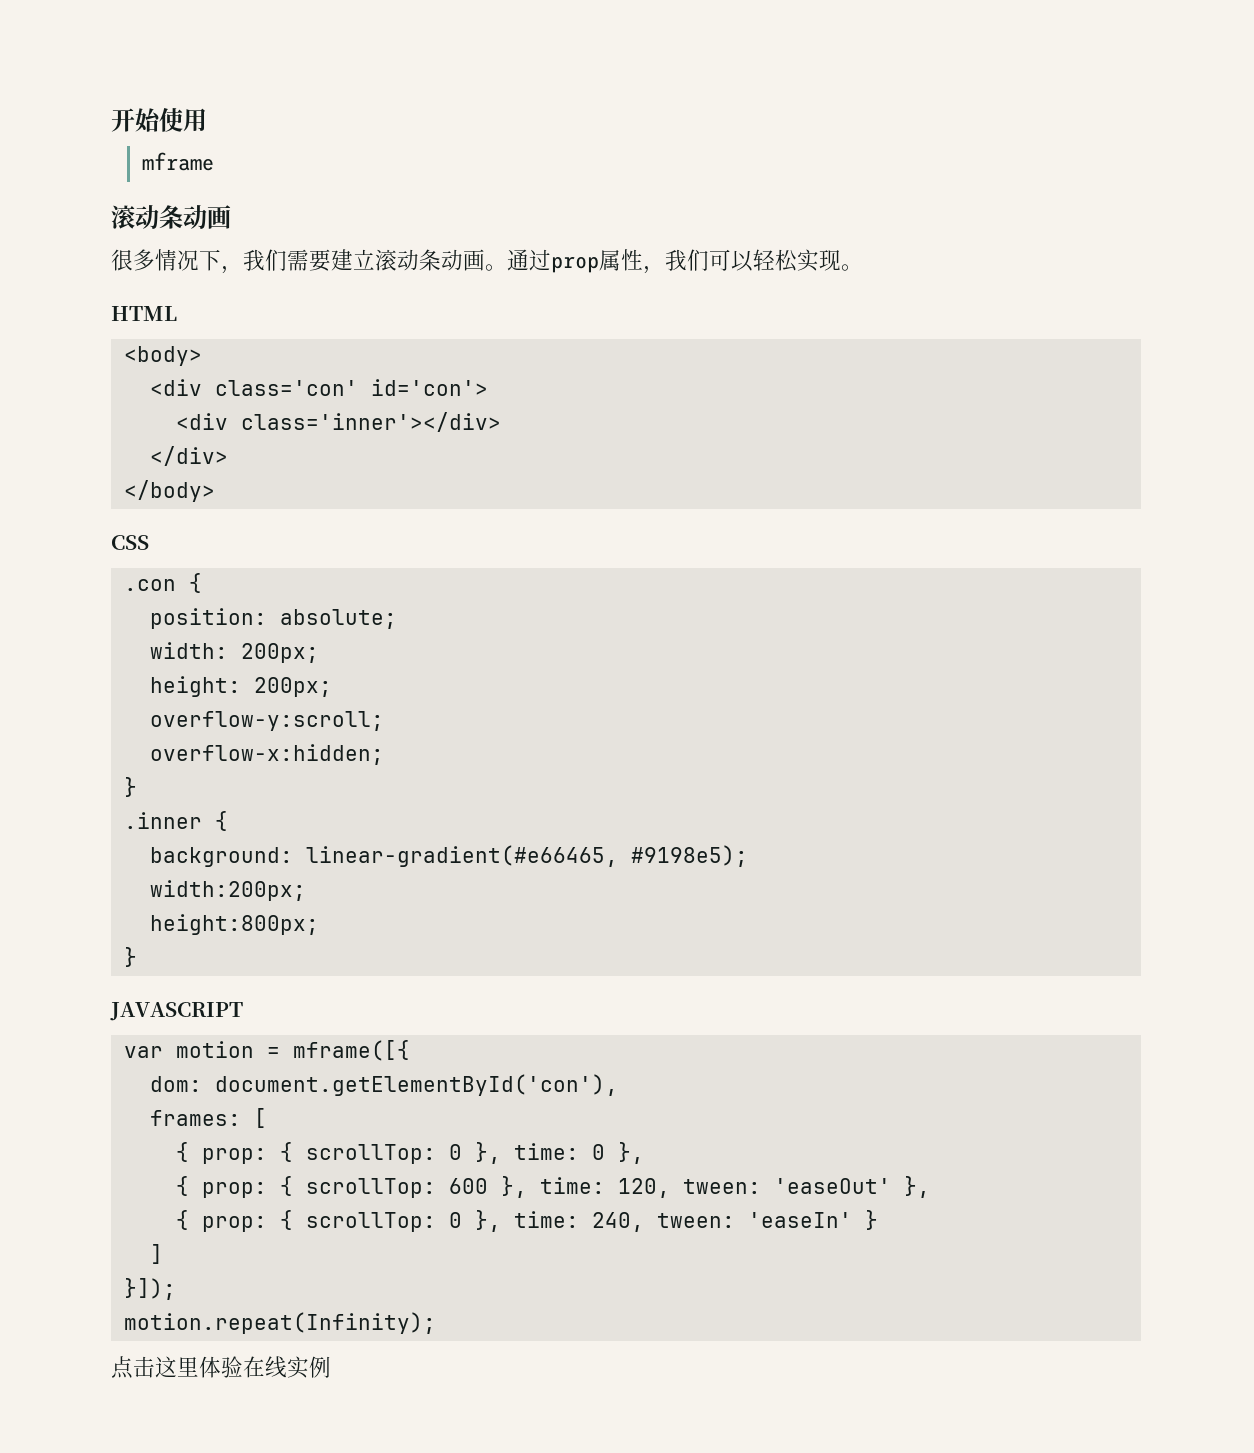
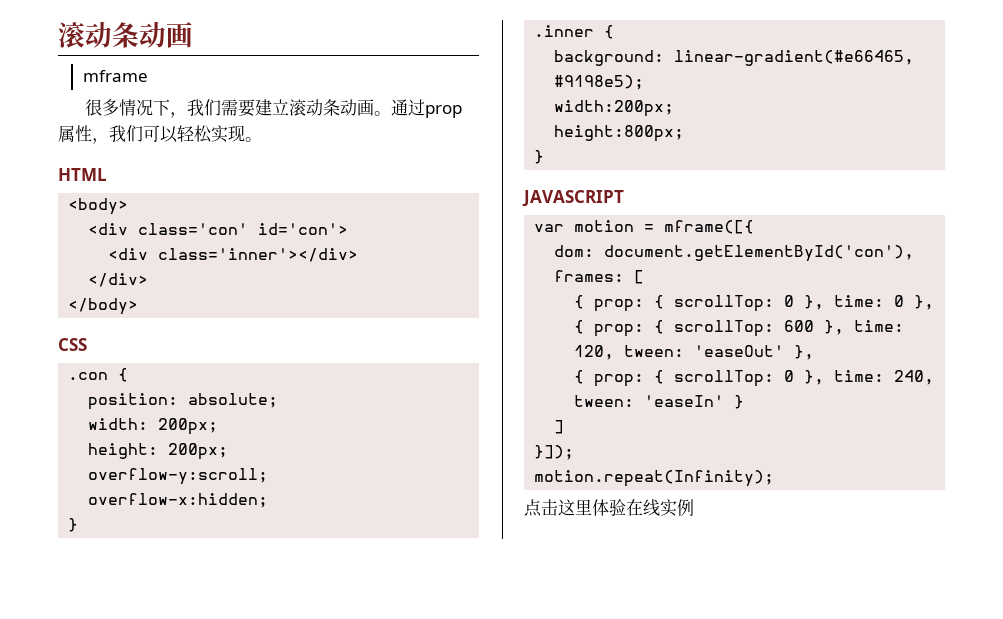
[111,107,207,132] [142,152,215,171] [111,205,231,229] 开始使用 // mframe // 滚动条动画 -> [58,21,193,48] [82,70,148,82] 滚动条动画 // mframe

